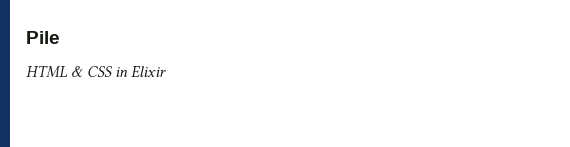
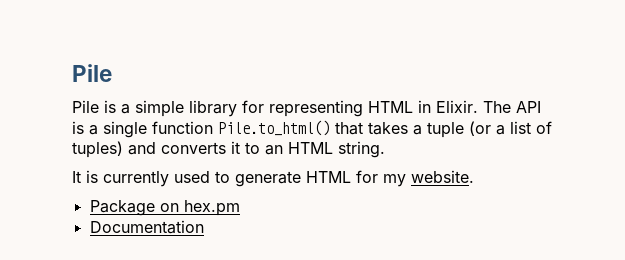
[26,65,167,78] HTML & CSS in Elixir -> [72,100,541,117] [72,120,552,138] [72,141,385,158] [72,170,474,187] [89,200,240,216] [89,220,204,234] Pile is a simple library for representing HTML in Elixir. The API is a single function Pile.to_html() that takes a tuple (or a list of tuples) and converts it to an HTML string. // It is currently used to generate HTML for my website. // Package on hex.pm // Documentation

